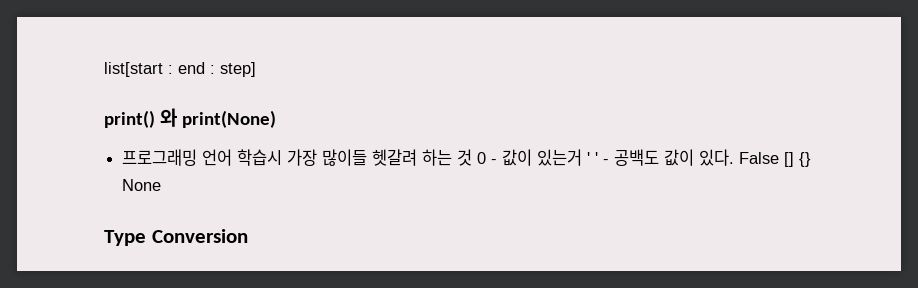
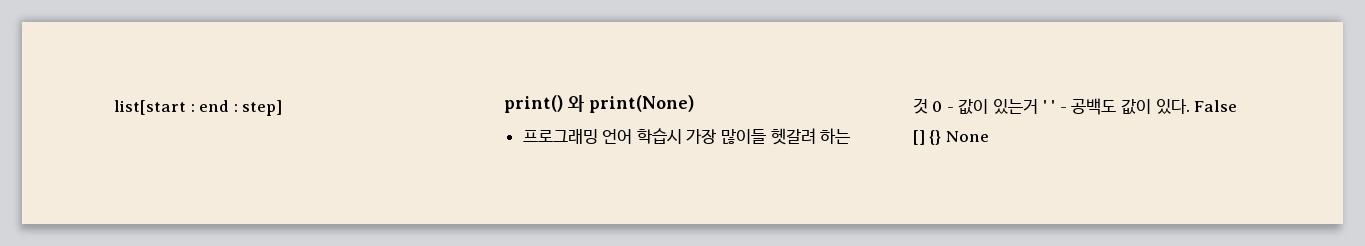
[104,229,248,246] // Type Conversion -> (989, 136) none

